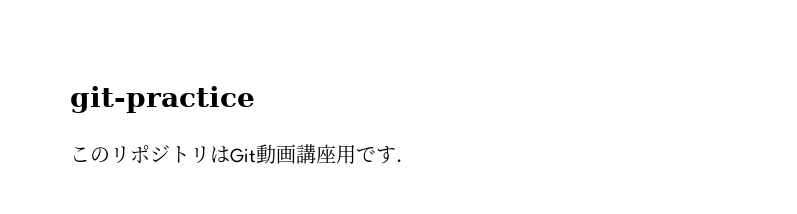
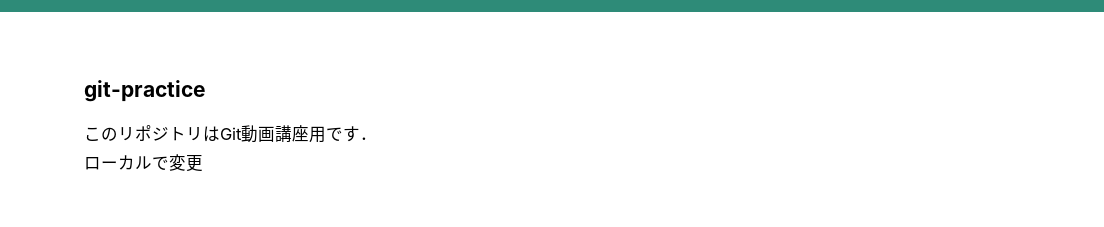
(416, 160) none -> [84,154,203,172] // ローカルで変更

